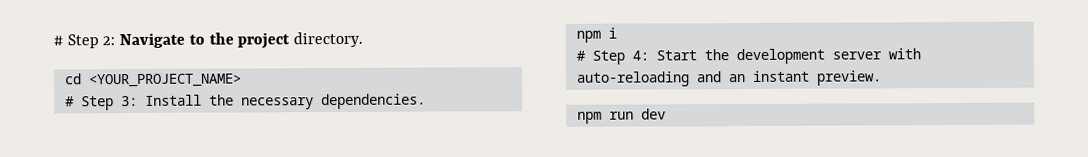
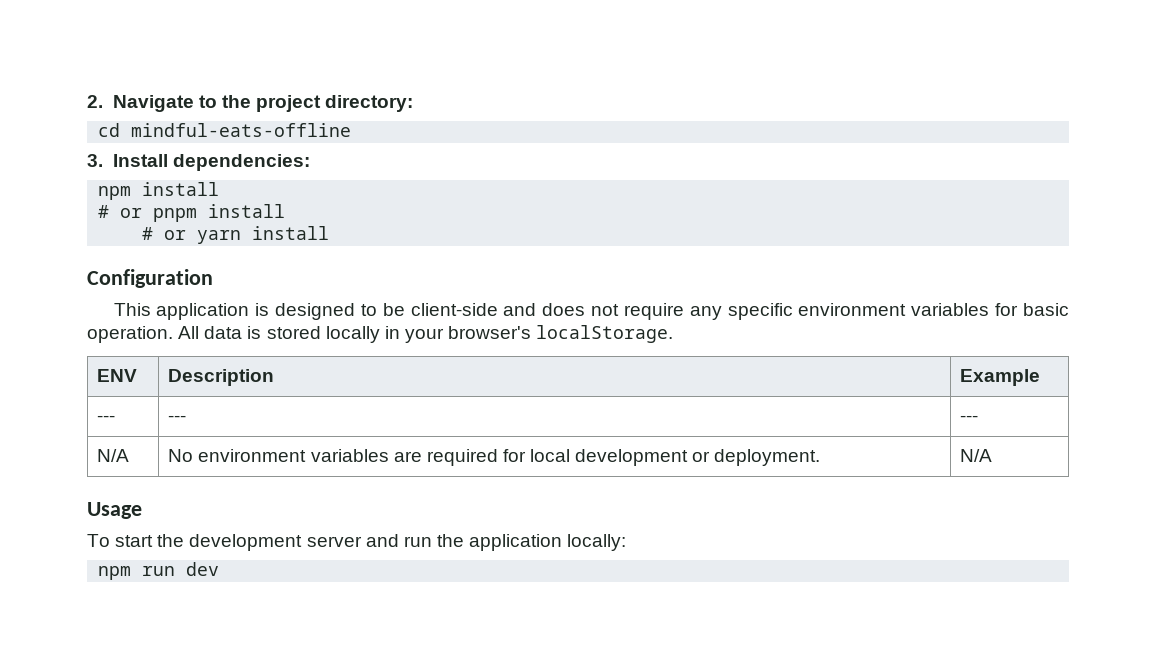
[53,34,116,49] # Step 2: -> [87,95,103,108] 2.
[293,31,364,48] directory. -> [325,95,414,112] directory:
[87,73,242,88] [64,93,426,111] [575,27,617,43] [575,48,921,65] [575,70,882,87] <YOUR_PROJECT_NAME> // # Step 3: Install the necessary dependencies. // npm i // # Step 4: Start the development server with auto-reloading and an instant preview. -> [131,123,352,137] [87,154,310,171] [98,182,220,200] [98,204,286,222] [142,226,330,244] [87,269,213,288] [113,303,1069,320] [87,325,674,343] [97,369,138,382] [168,369,275,386] [960,369,1041,386] [97,415,116,422] [168,415,187,422] [960,415,979,422] [97,449,130,462] [168,449,821,466] [960,449,993,462] [87,502,142,519] [87,534,627,551] mindful-eats-offline // 3. Install dependencies: // npm install // # or pnpm install // # or yarn install // Configuration // This application is designed to be client-side and does not require any specific environment variables for basic operation. All data is stored locally in your browser's localStorage. // ENV | Description | Example // --- | --- | --- // N/A | No environment variables are required for local development or deployment. | N/A // Usage // To start the development server and run the application locally:

